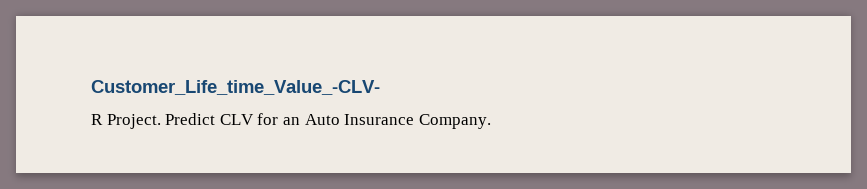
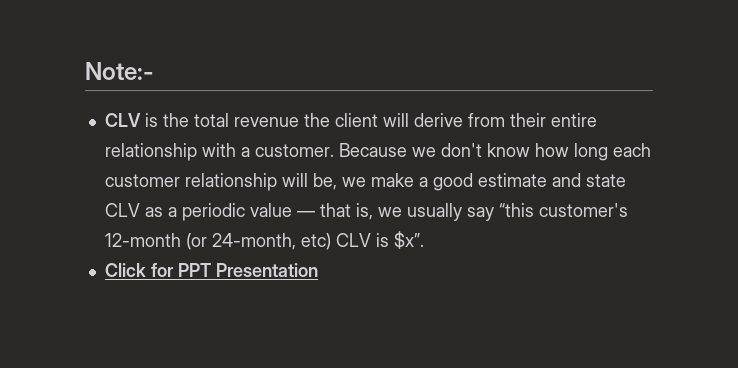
[91,80,380,95] [91,113,491,129] Customer_Life_time_Value_-CLV- // R Project. Predict CLV for an Auto Insurance Company. -> [85,62,154,80] [104,113,597,127] [104,143,651,161] [104,173,626,191] [104,203,628,221] [104,231,424,250] [104,263,318,277] Note:- // CLV is the total revenue the client will derive from their entire relationship with a customer. Because we don't know how long each customer relationship will be, we make a good estimate and state CLV as a periodic value — that is, we usually say “this customer's 12-month (or 24-month, etc) CLV is $x”. // Click for PPT Presentation

